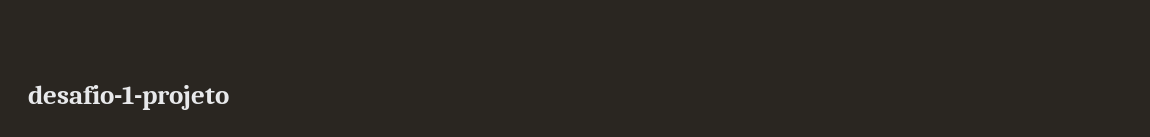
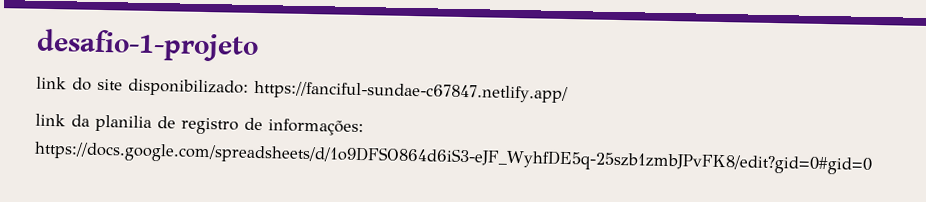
(229, 97) none -> [36,76,568,104] [35,113,364,137] [34,140,872,175] // link do site disponibilizado: https://fanciful-sundae-c67847.netlify.app/ // link da planilia de registro de informações: https://docs.google.com/spreadsheets/d/1o9DFSO864d6iS3-eJF_WyhfDE5q-25szb1zmbJPvFK8/edit?gid=0#gid=0

